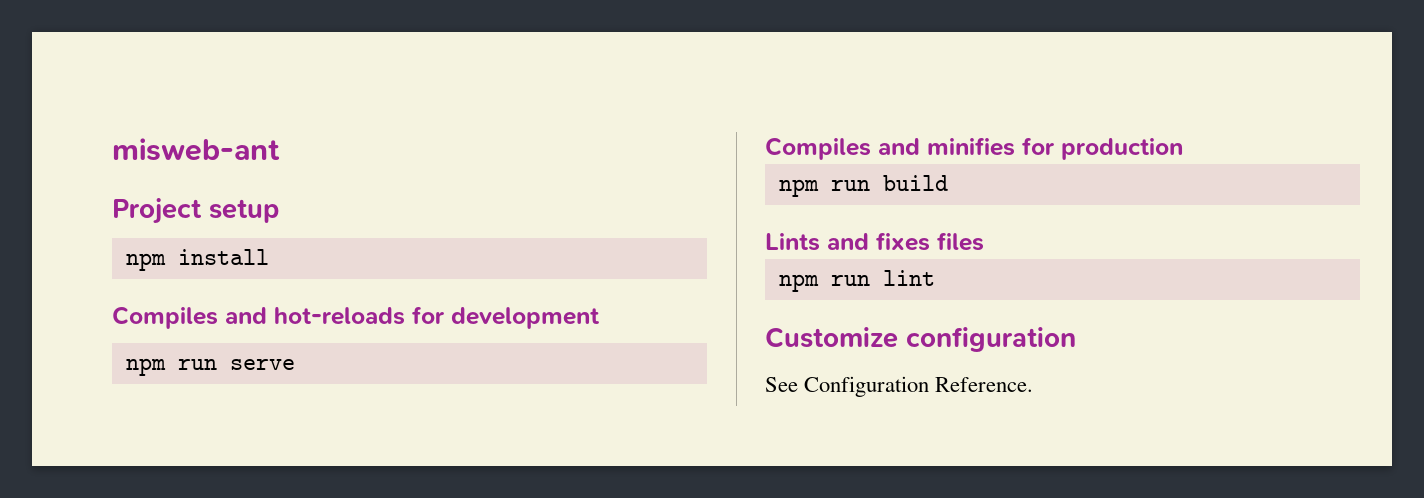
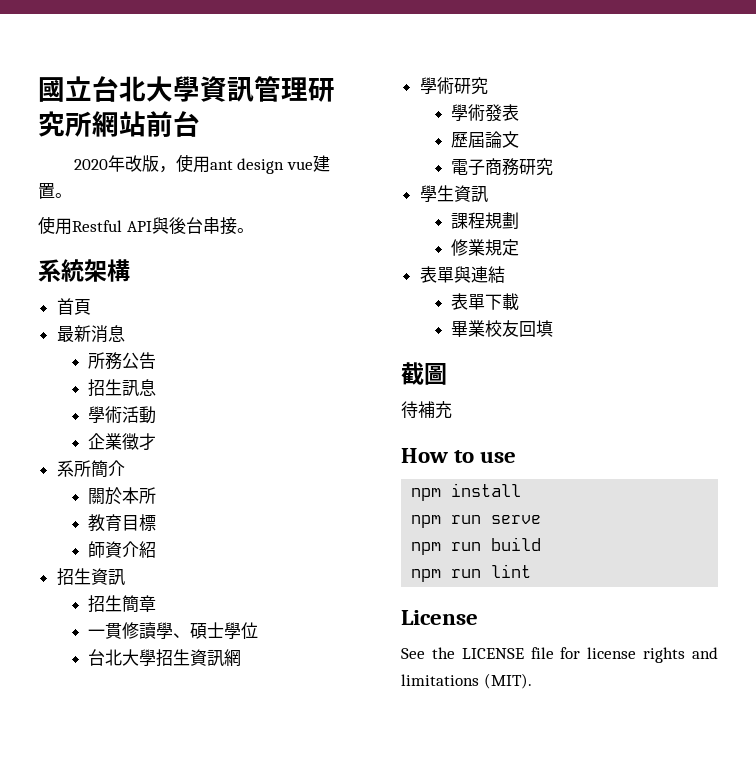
[112,138,280,161] [112,198,280,224] [125,249,269,271] [112,306,600,329] [125,358,295,376] [765,137,1183,160] misweb-ant // Project setup // npm install // Compiles and hot-reloads for development // npm run serve // Compiles and minifies for production -> [38,76,335,103] [38,111,200,137] [73,154,330,174] [38,183,72,199] [38,216,254,235] [38,259,130,282] [56,298,91,315] [56,325,125,343] [88,352,157,370] [88,379,157,397] [88,406,157,424] [88,433,157,450] [56,460,125,478] [88,487,157,505] [88,514,157,532] [88,541,157,558] [56,568,125,586] [88,595,157,613] [88,622,259,639] [88,649,242,667] [419,77,488,95] [451,104,520,122] [451,131,520,148] [451,158,554,176] [419,185,488,203] [451,212,520,229] [451,239,520,256] [419,266,505,283] [451,293,520,310] [451,320,554,337] [401,362,447,385] [401,401,452,419] [401,448,517,463] [411,483,522,501] [411,515,542,528] 國立台北大學資訊管理研究所網站前台 // 2020年改版，使用ant design vue建置。 // 使用Restful API與後台串接。 // 系統架構 // 首頁 // 最新消息 // 所務公告 // 招生訊息 // 學術活動 // 企業徵才 // 系所簡介 // 關於本所 // 教育目標 // 師資介紹 // 招生資訊 // 招生簡章 // 一貫修讀學、碩士學位 // 台北大學招生資訊網 // 學術研究 // 學術發表 // 歷屆論文 // 電子商務研究 // 學生資訊 // 課程規劃 // 修業規定 // 表單與連結 // 表單下載 // 畢業校友回填 // 截圖 // 待補充 // How to use // npm install // npm run serve
[765,232,984,251] // Lints and fixes files -> (542, 544) none
[765,327,1076,352] Customize configuration -> [401,610,478,625] License
[804,376,1034,397] Configuration Reference. -> [431,647,718,663] [401,673,532,689] the LICENSE file for license rights and limitations (MIT).

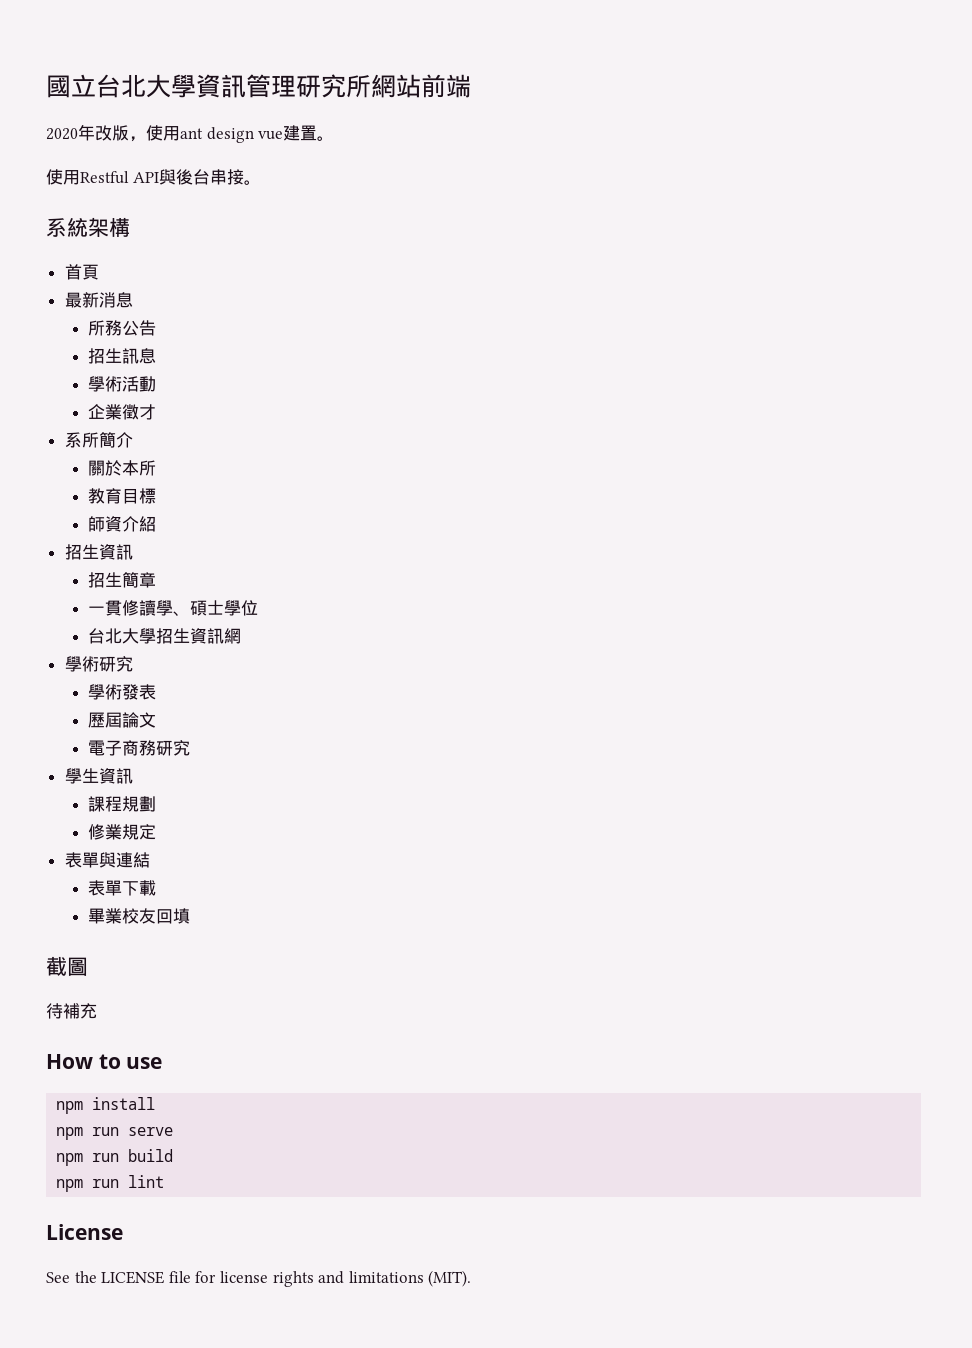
[173,111,200,137] 台 -> [446,74,471,98] 端

